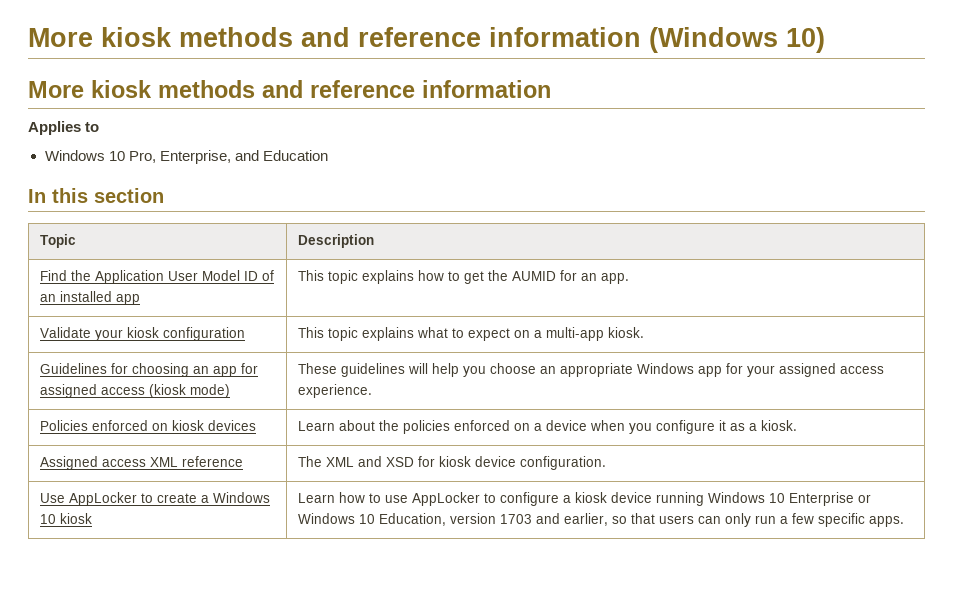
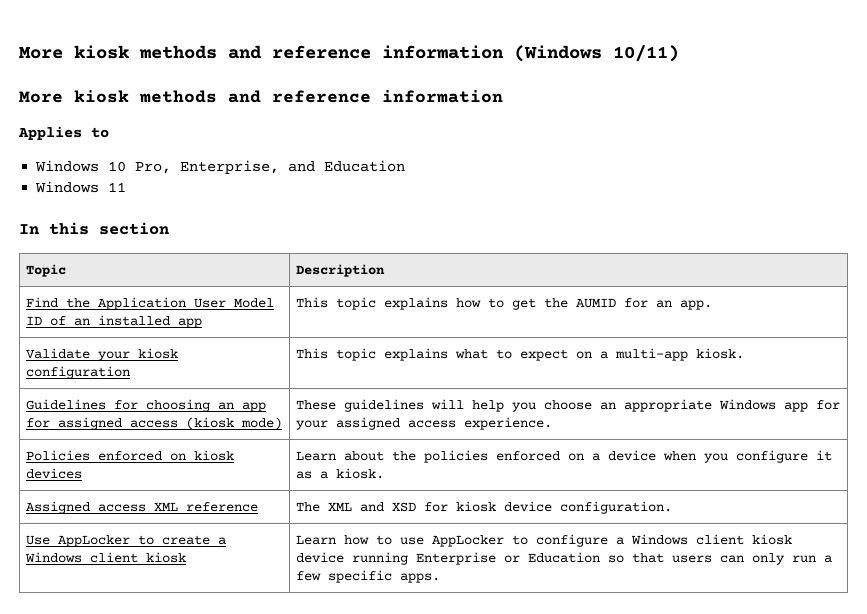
[786,27,825,53] 10) -> [613,45,679,62] 10/11)
(328, 155) none -> [35,181,127,193] // Windows 11
[39,514,56,524] 10 -> [90,552,139,563] client
(571, 499) none -> [631,534,745,545] Windows client
[707,492,871,506] [297,513,608,526] Windows 10 Enterprise or Windows 10 Education, version 1703 and earlier, -> [416,552,601,565] Enterprise or Education

